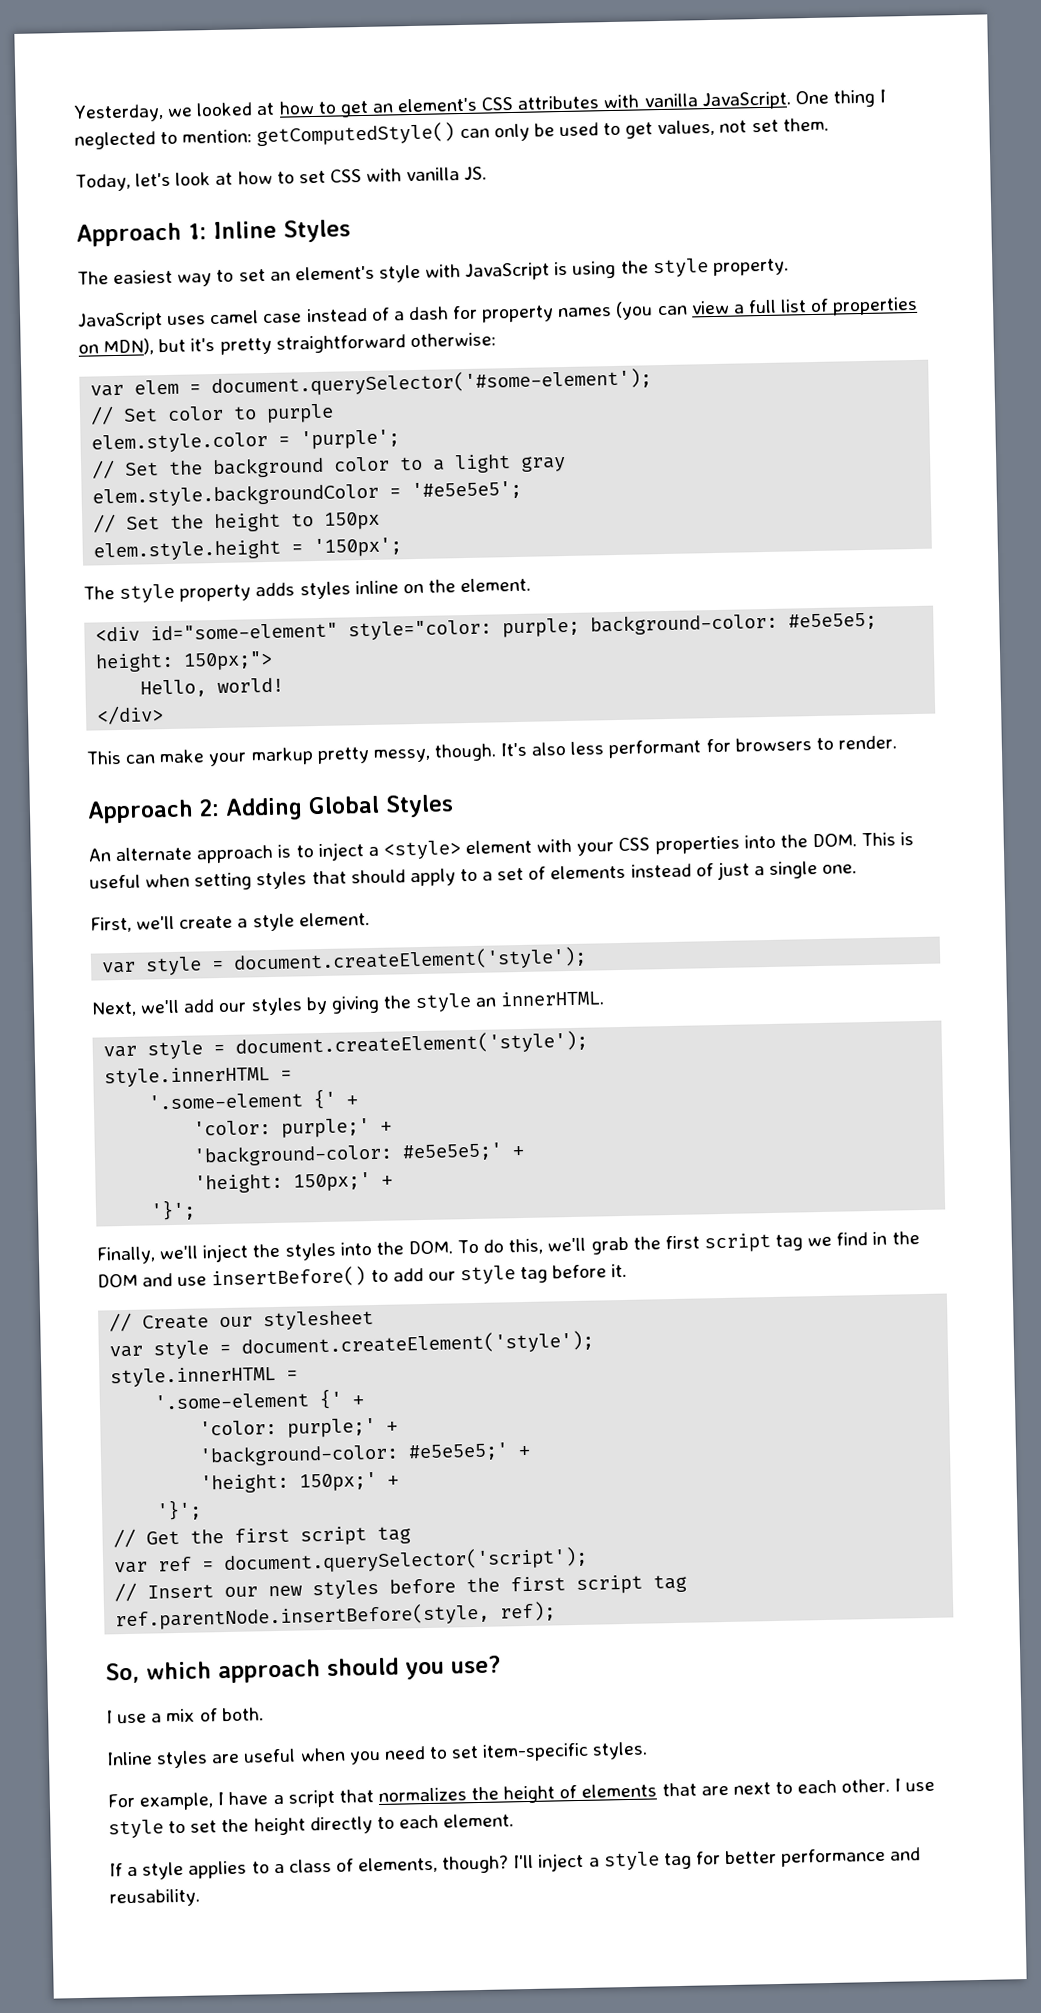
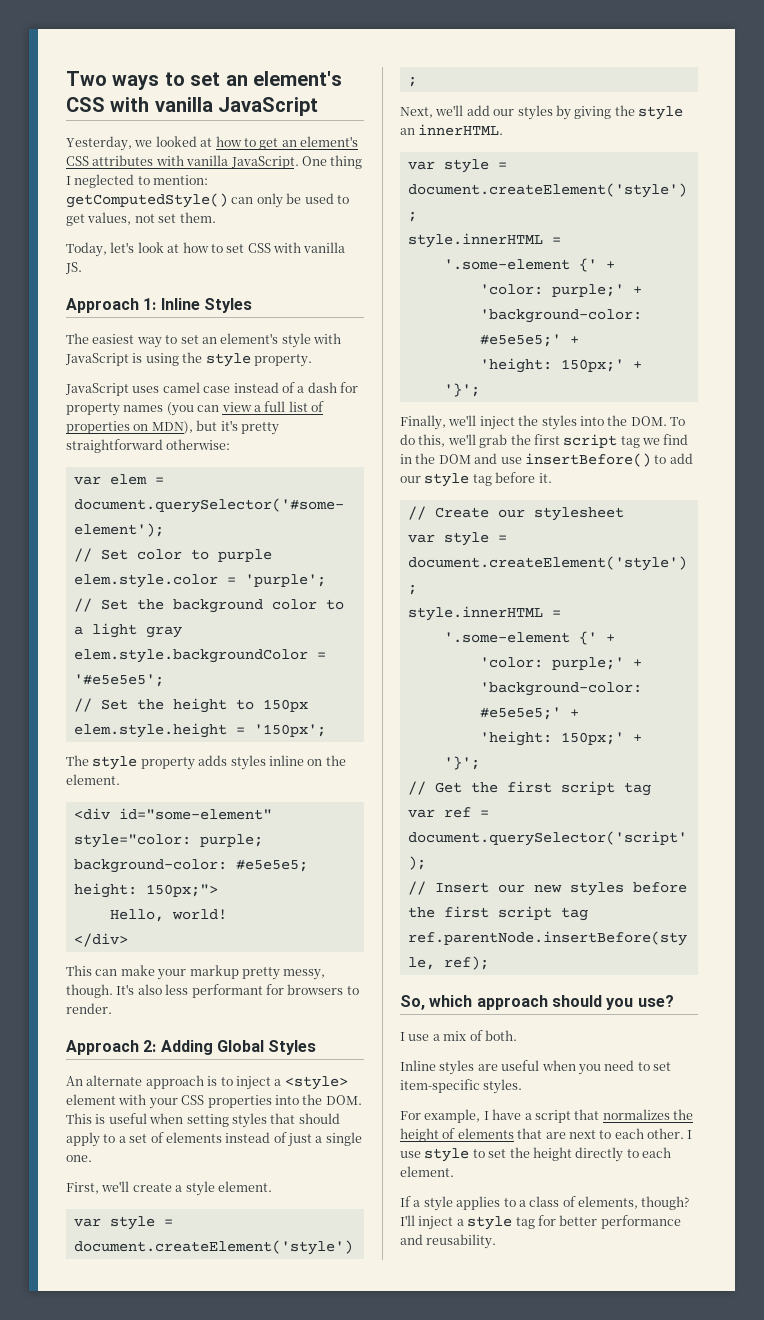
(73, 113) none -> [66,71,342,90] [66,97,319,116] Two ways to set an element's CSS with vanilla JavaScript //

